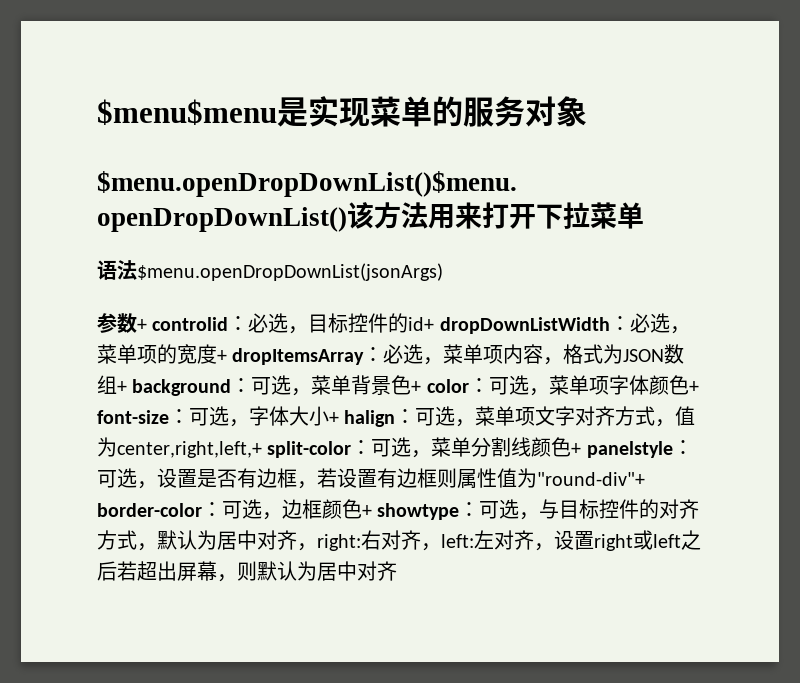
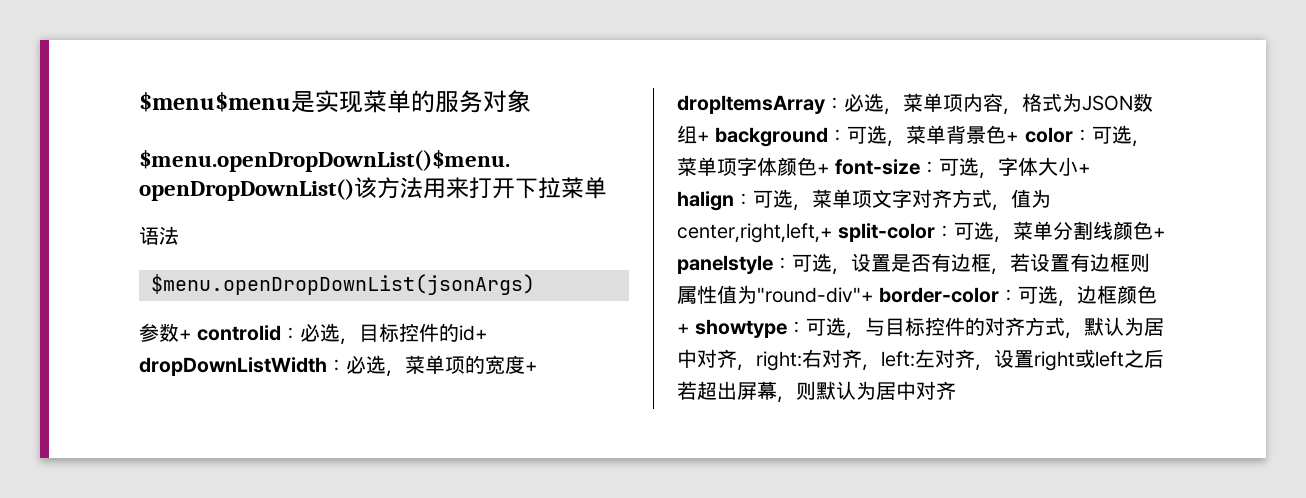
(137, 270) none -> (179, 235) //

